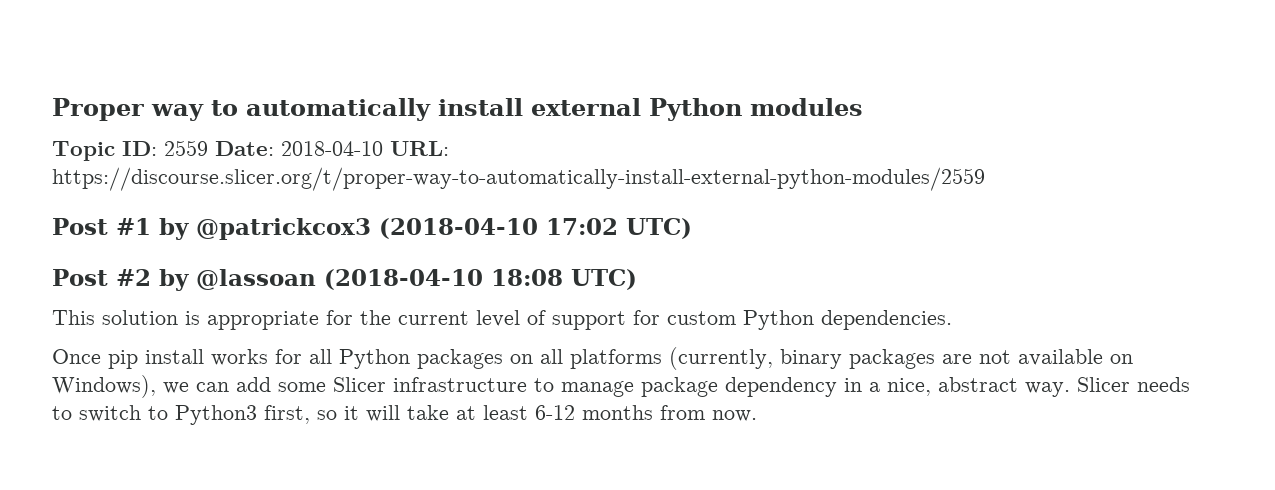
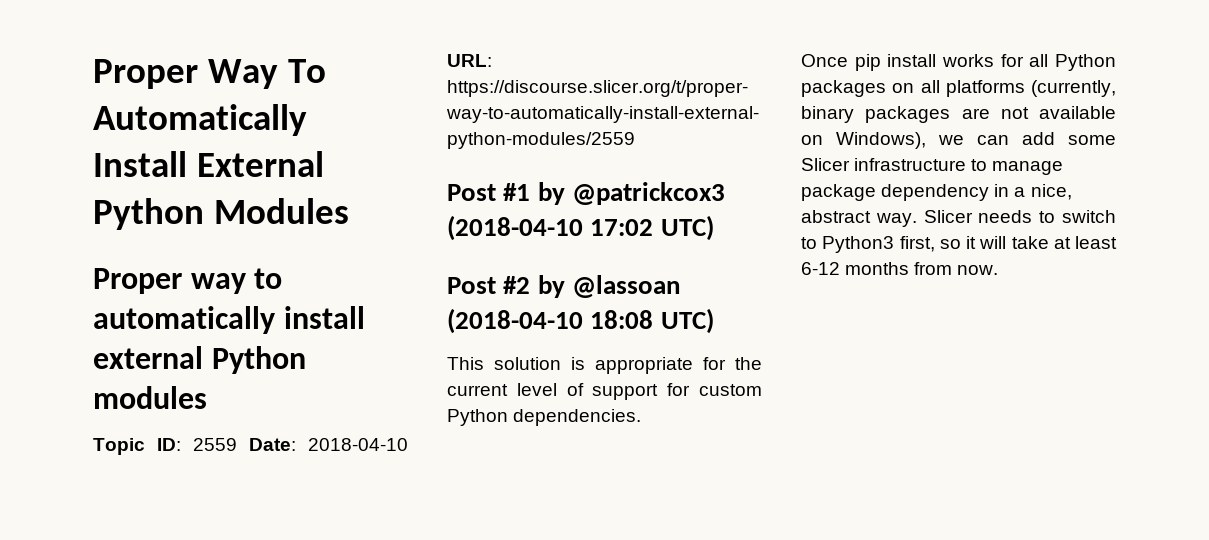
[52,98,144,121] Proper -> [93,59,326,89] [93,104,307,136] [93,151,324,177] [93,198,349,230] [93,268,182,294] Proper Way To Automatically Install External Python Modules // Proper

